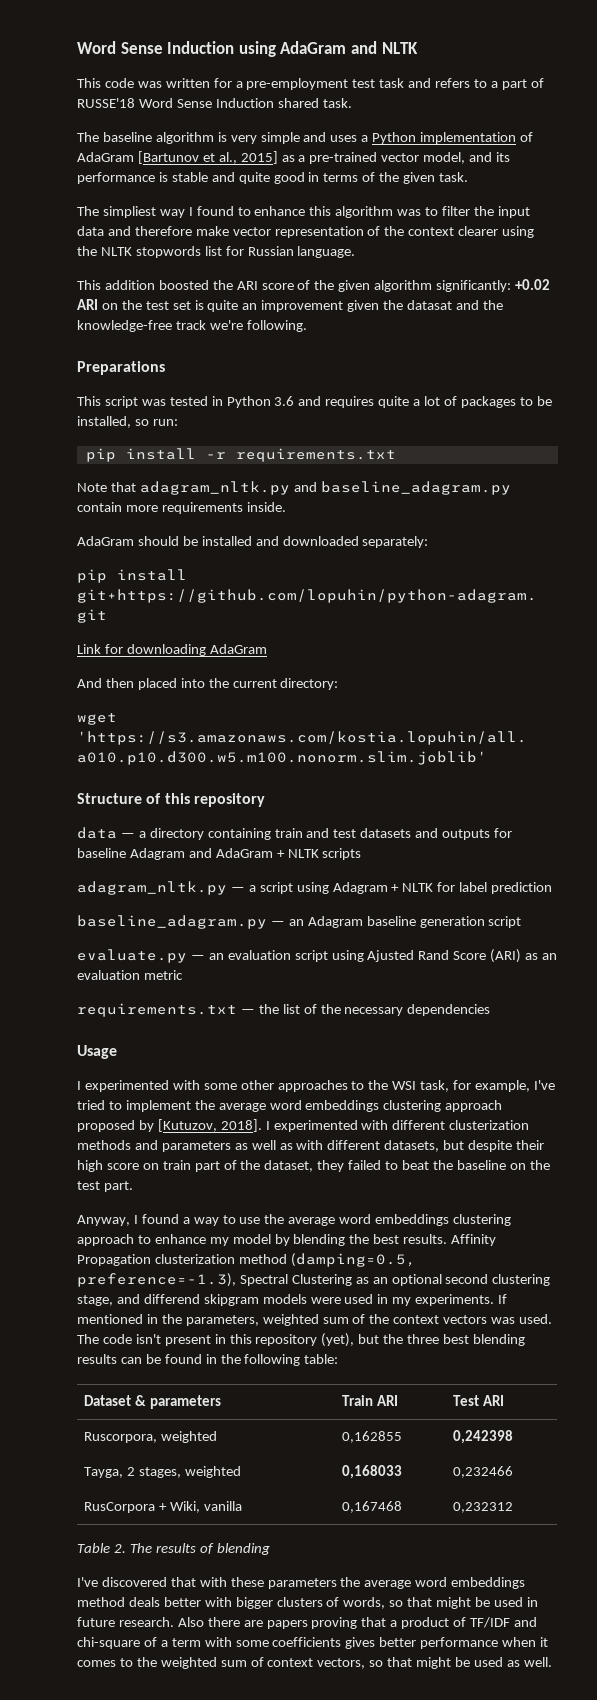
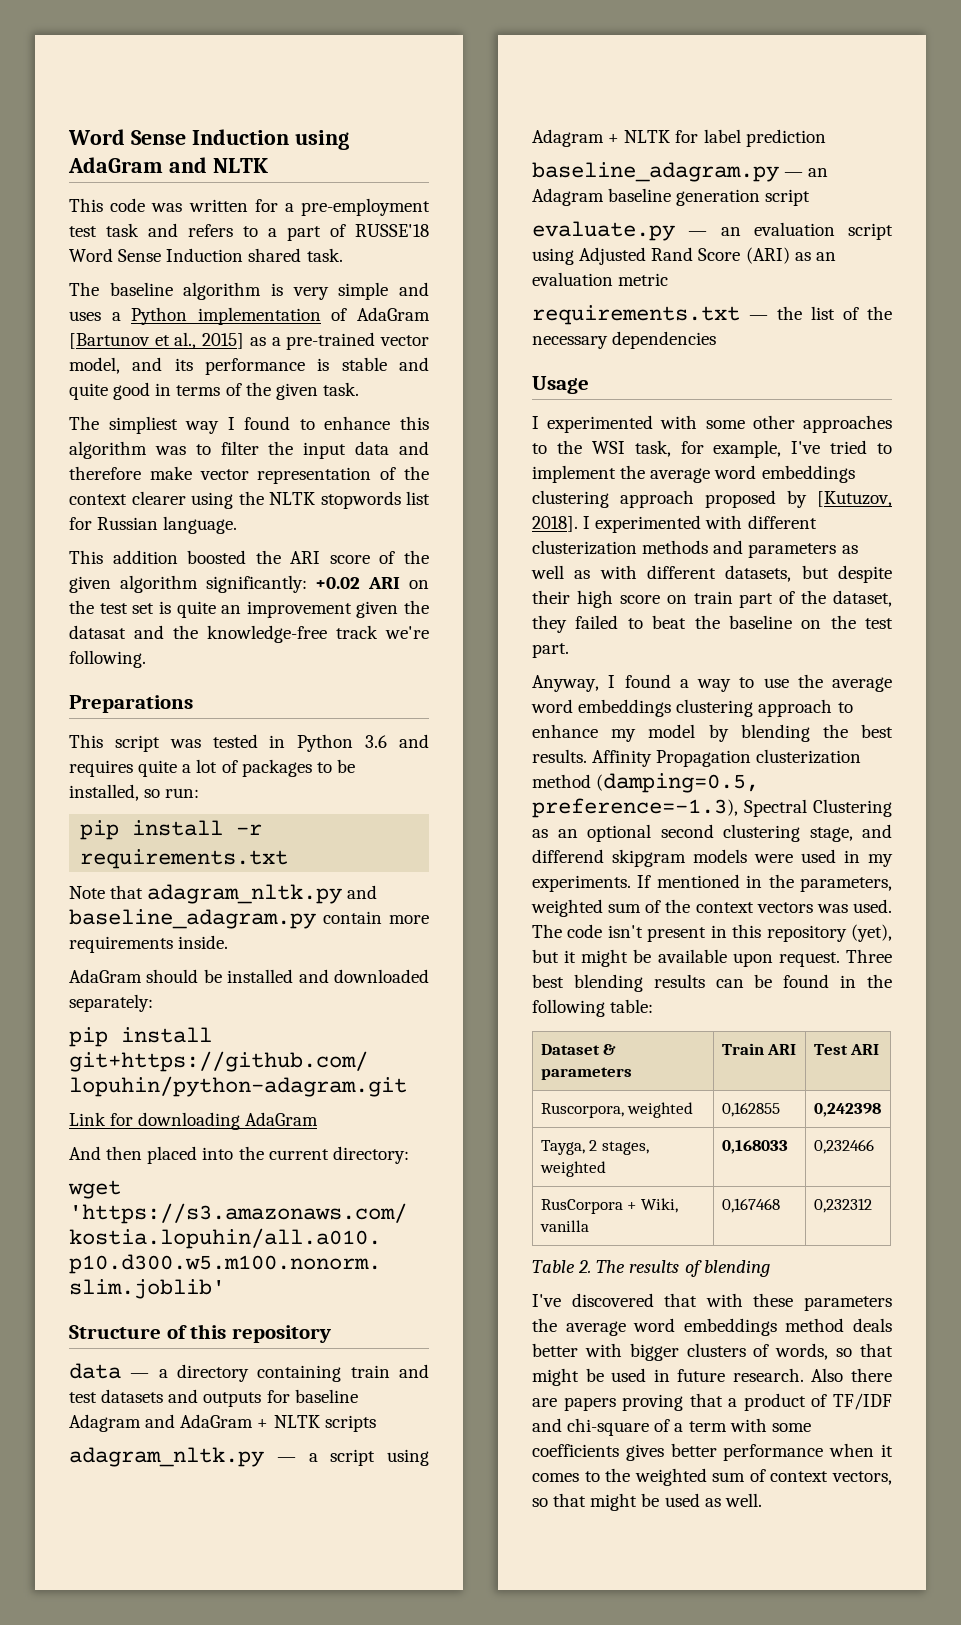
[367,950,415,962] Ajusted -> [579,247,647,265] Adjusted
[383,1334,440,1344] the three -> [564,949,892,967] it might be available upon request. Three

